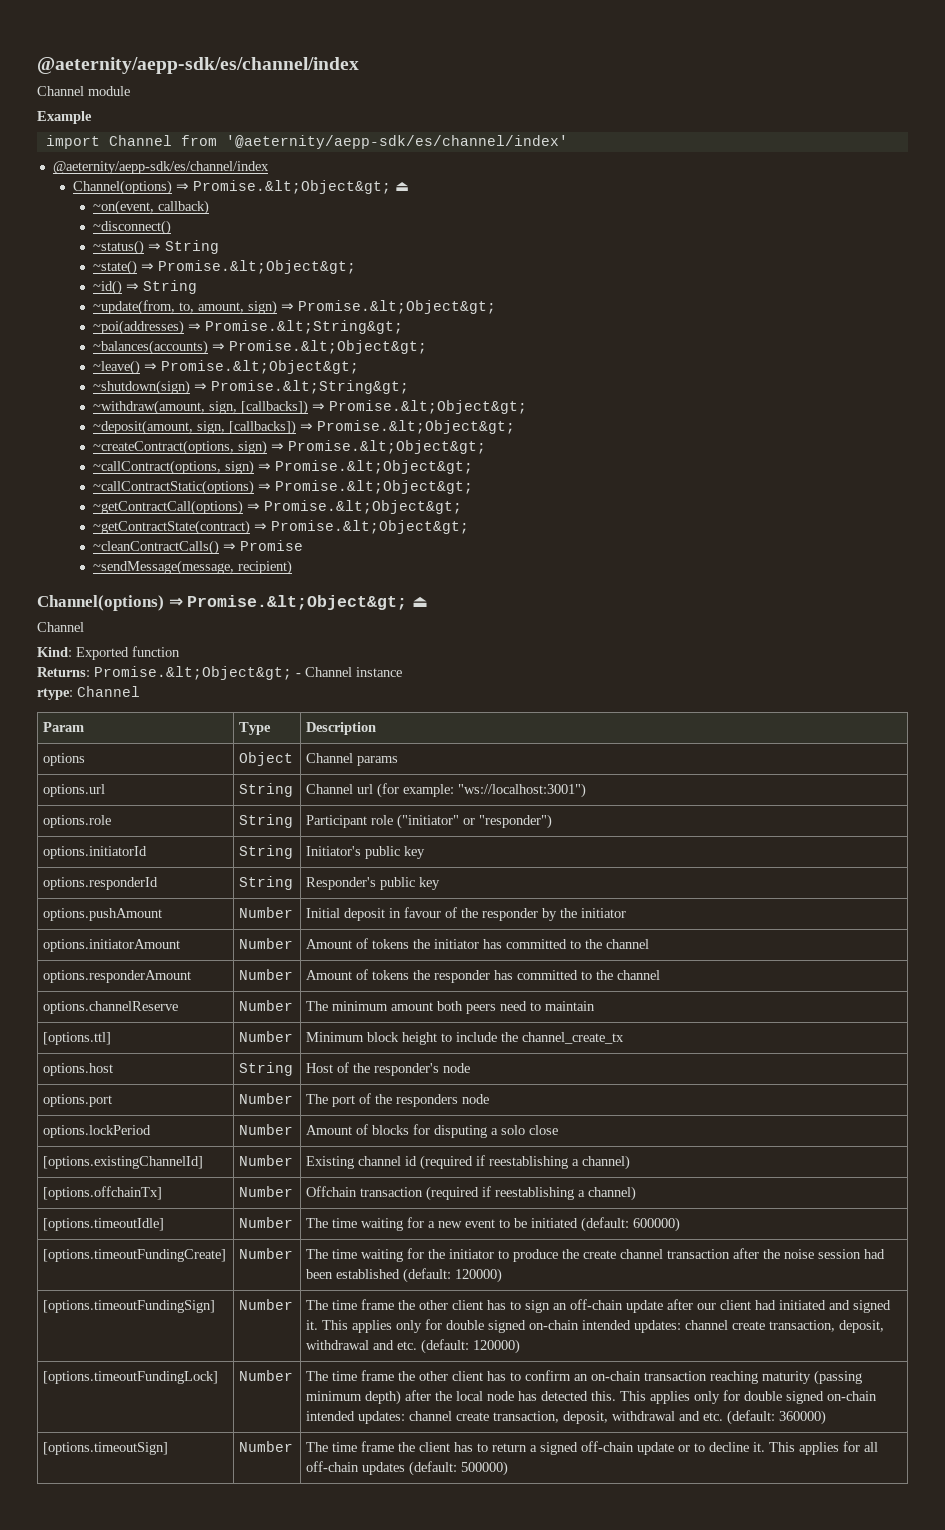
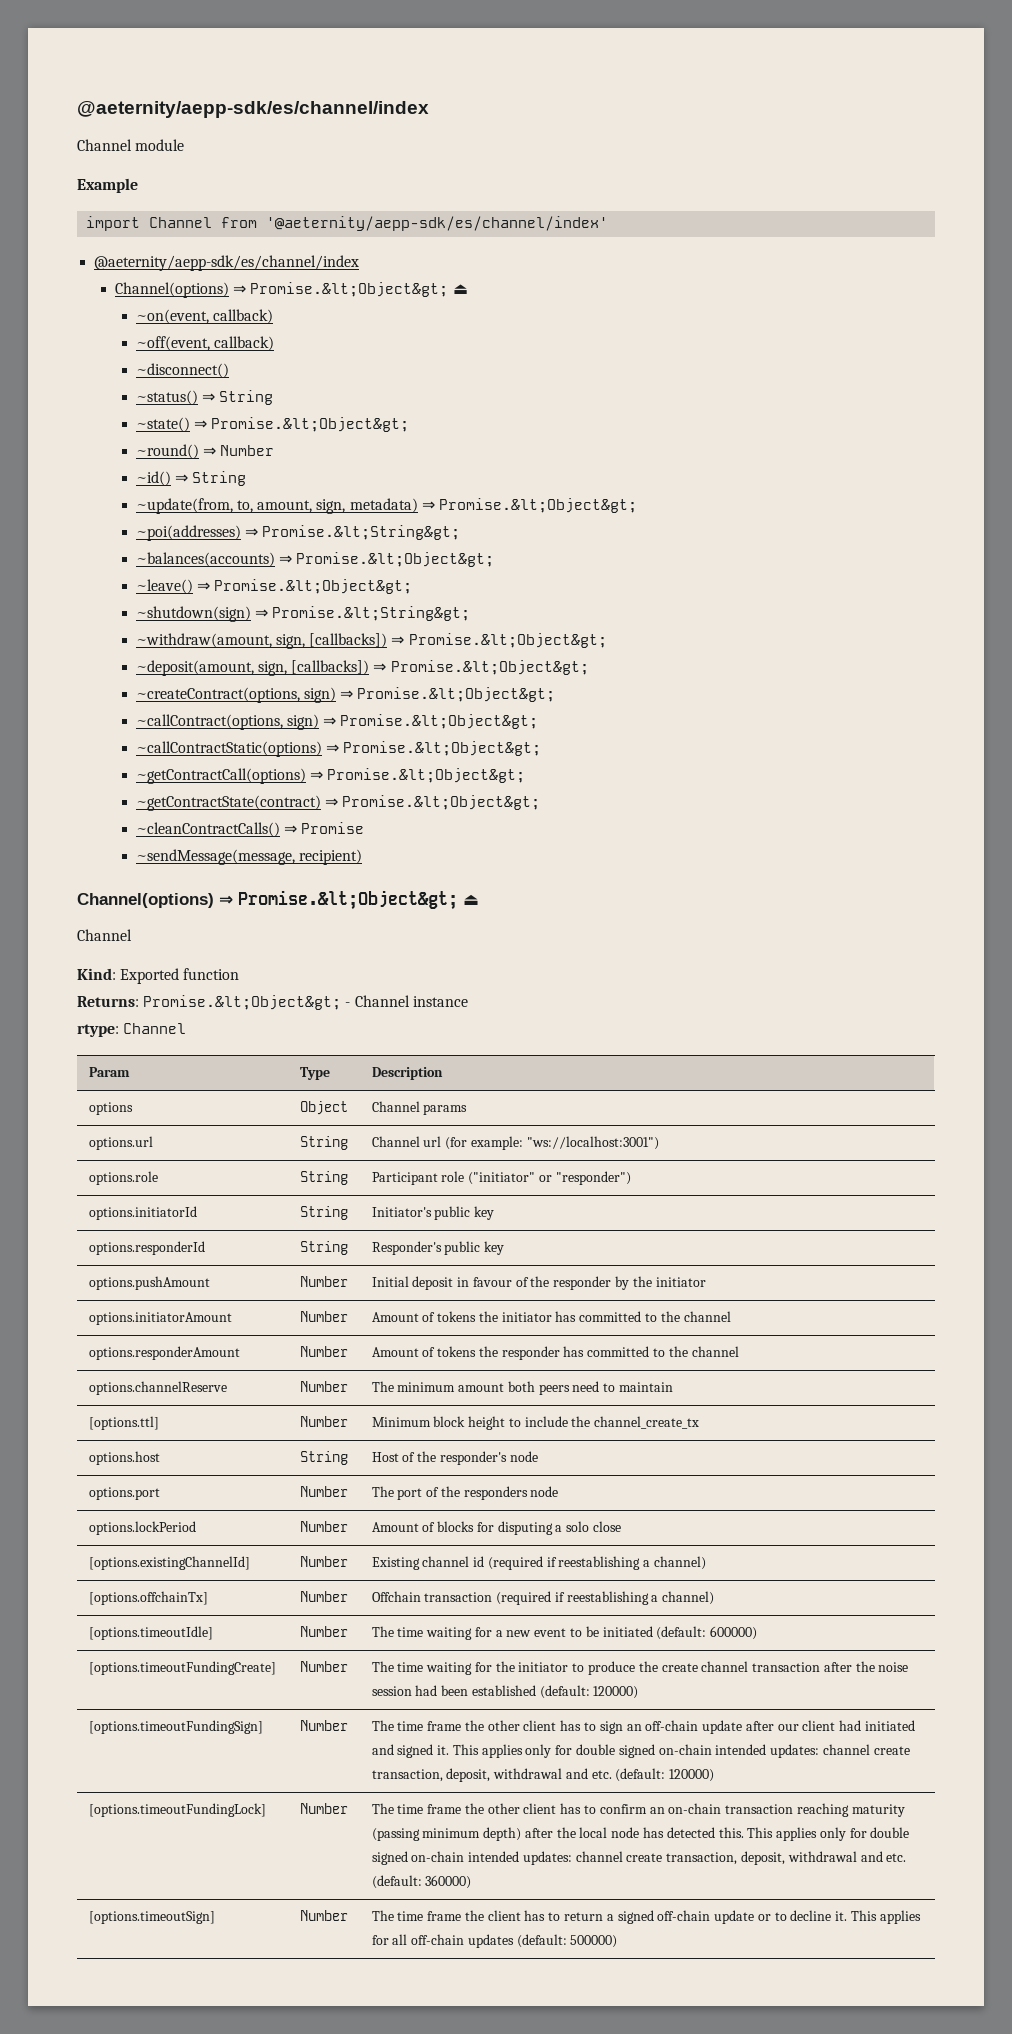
(210, 207) none -> [135,336,275,351] // ~off(event, callback)
(357, 267) none -> [135,444,275,459] // ~round() ⇒ Number
[248,300,278,315] sign) -> [316,498,418,514] sign, metadata)

